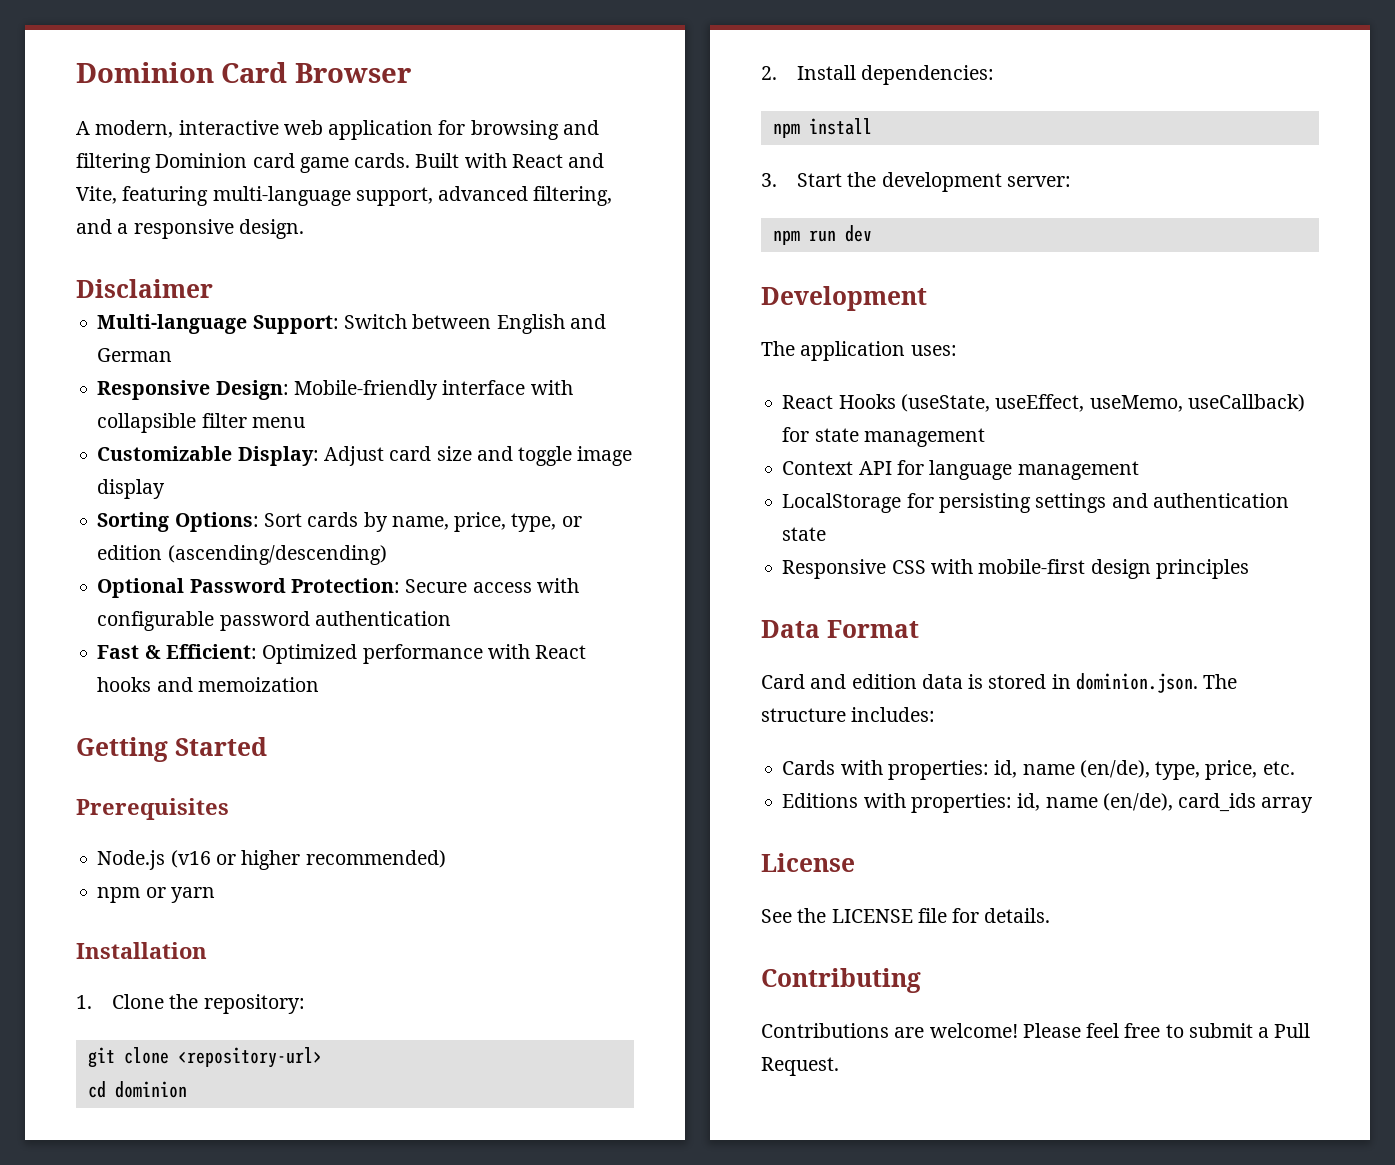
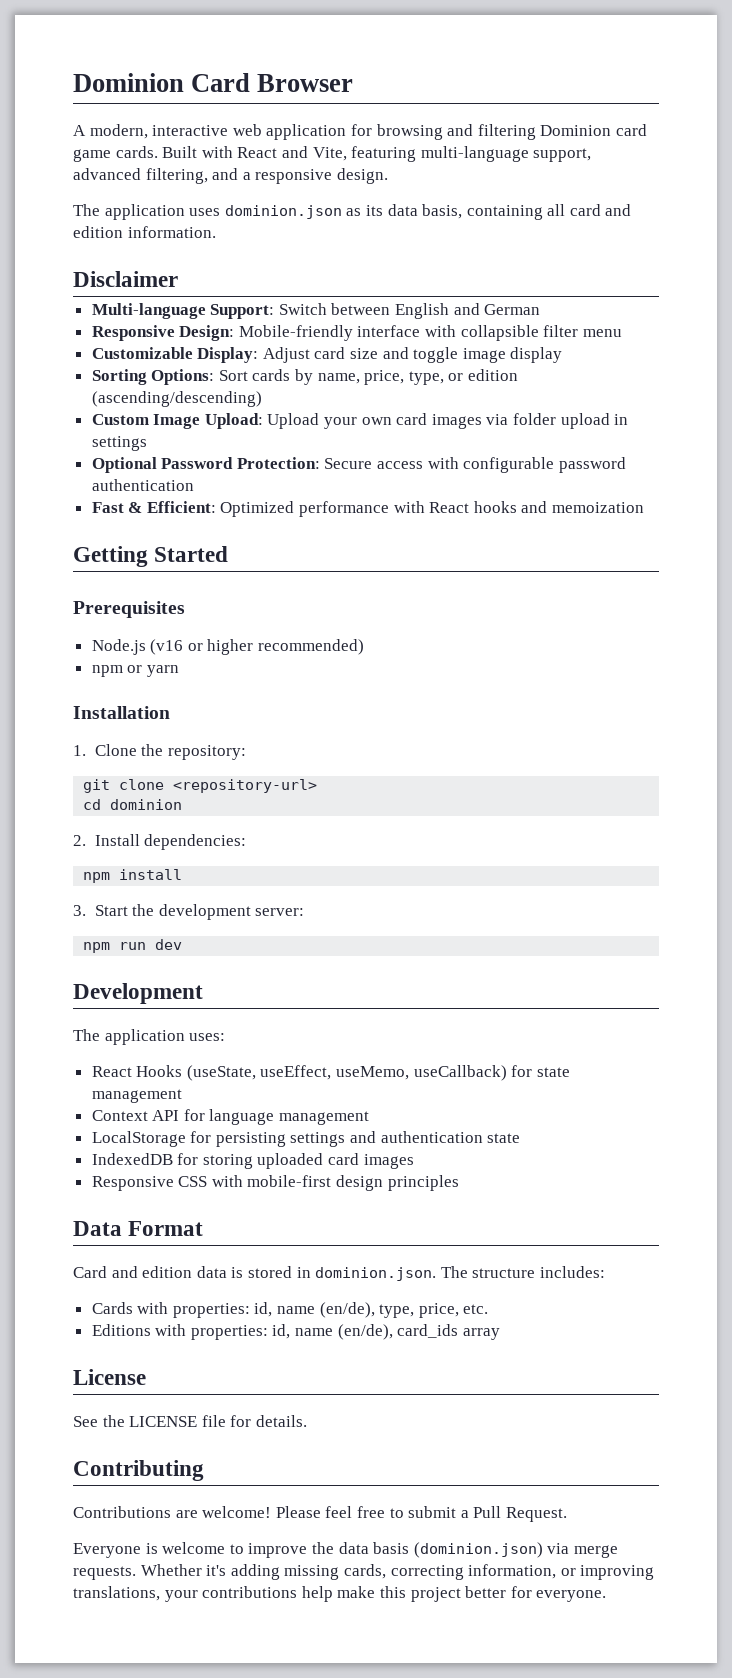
(304, 229) none -> [73,204,632,220] [73,226,216,238] // The application uses dominion.json as its data basis, containing all card and edition information.
(387, 555) none -> [91,413,629,429] [91,436,147,451] // Custom Image Upload: Upload your own card images via folder upload in settings
(827, 534) none -> [91,1153,414,1169] // IndexedDB for storing uploaded card images
(839, 1066) none -> [73,1542,618,1558] [73,1564,655,1580] [73,1586,607,1602] // Everyone is welcome to improve the data basis (dominion.json) via merge requests. Whether it's adding missing cards, correcting information, or improving translations, your contributions help make this project better for everyone.

